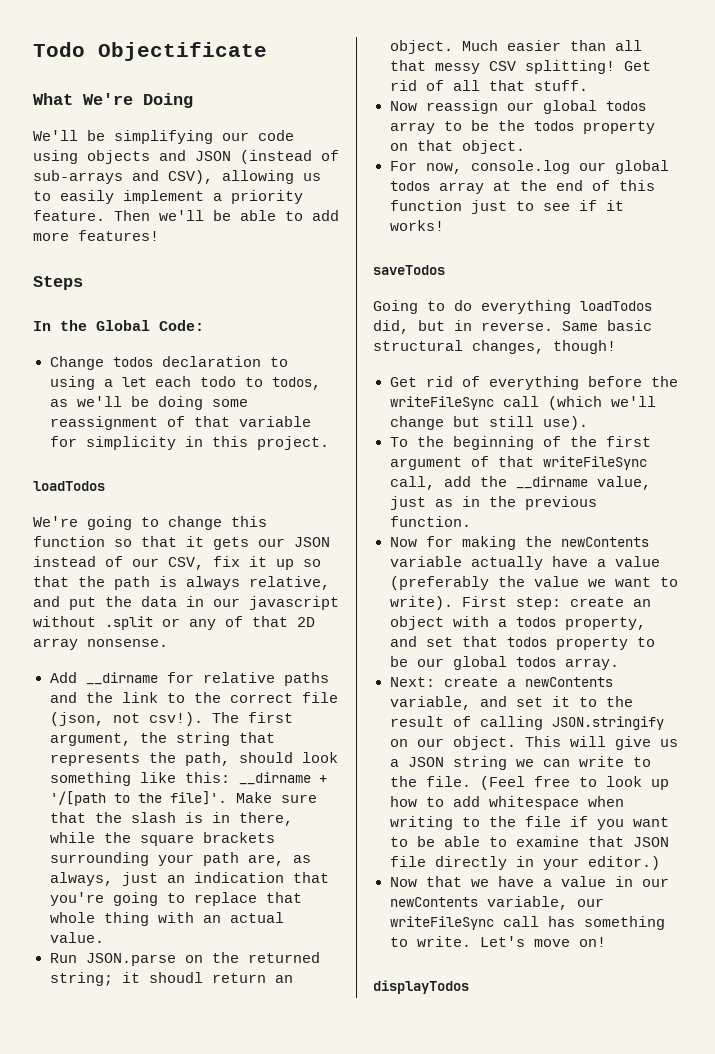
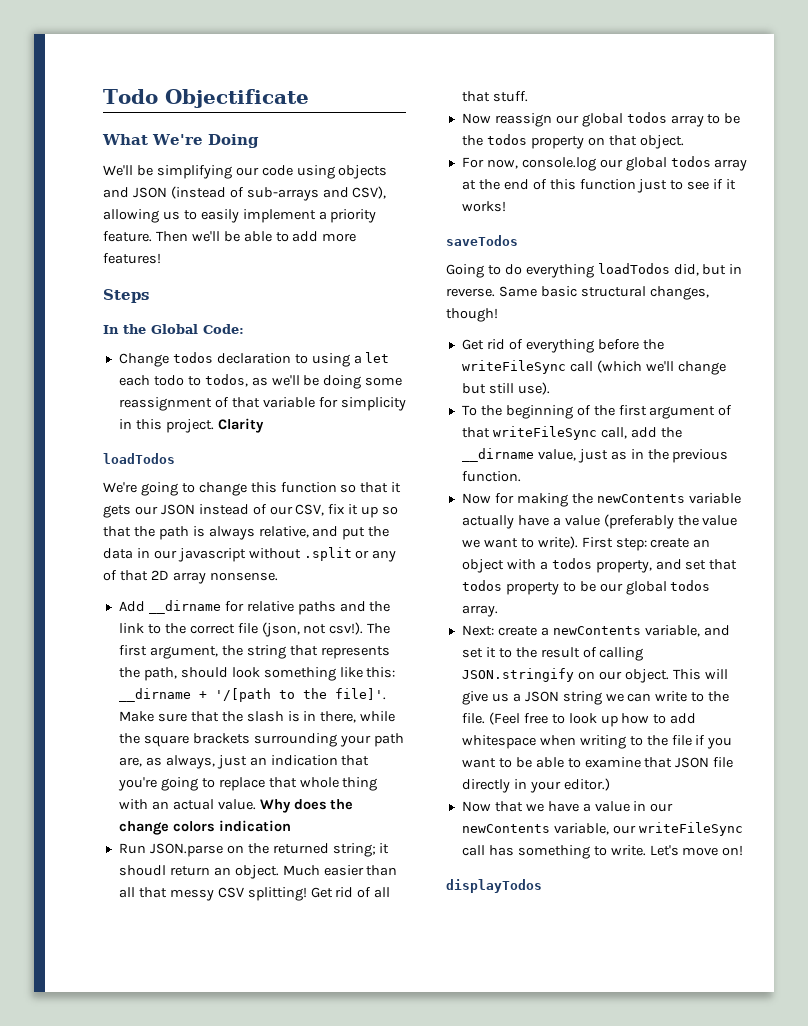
(329, 443) none -> [217,418,264,433] Clarity
(104, 937) none -> [259,799,354,813] [118,820,291,835] Why does the change colors indication

